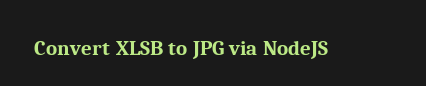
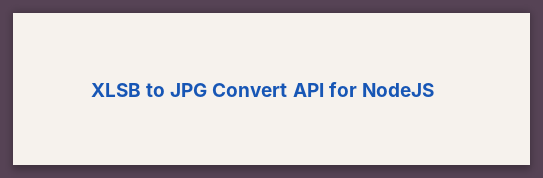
[34,41,110,55] Convert -> (91, 90) none
[228,41,258,55] via -> [212,82,357,97] Convert API for

